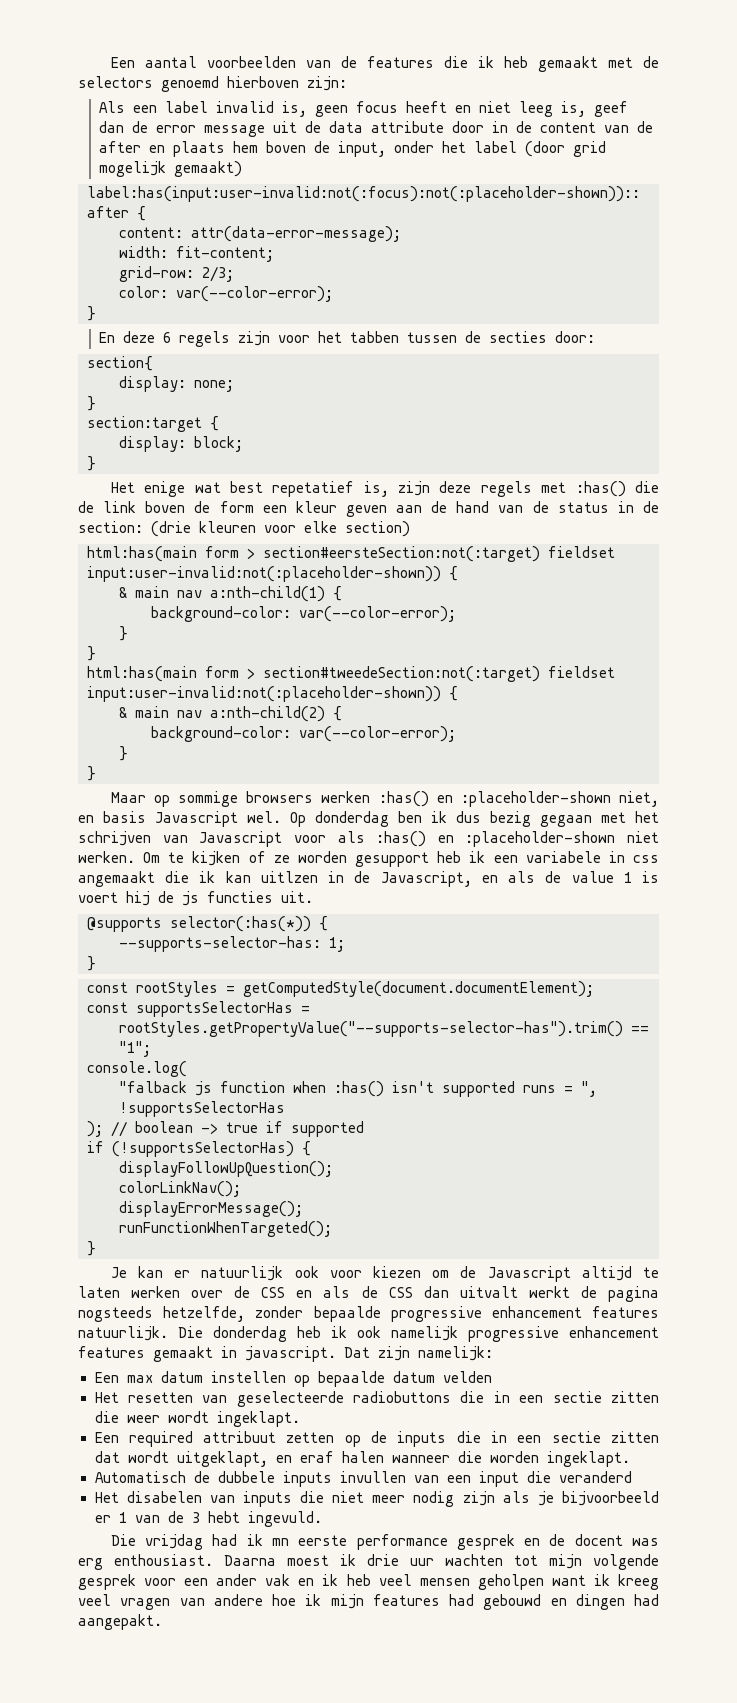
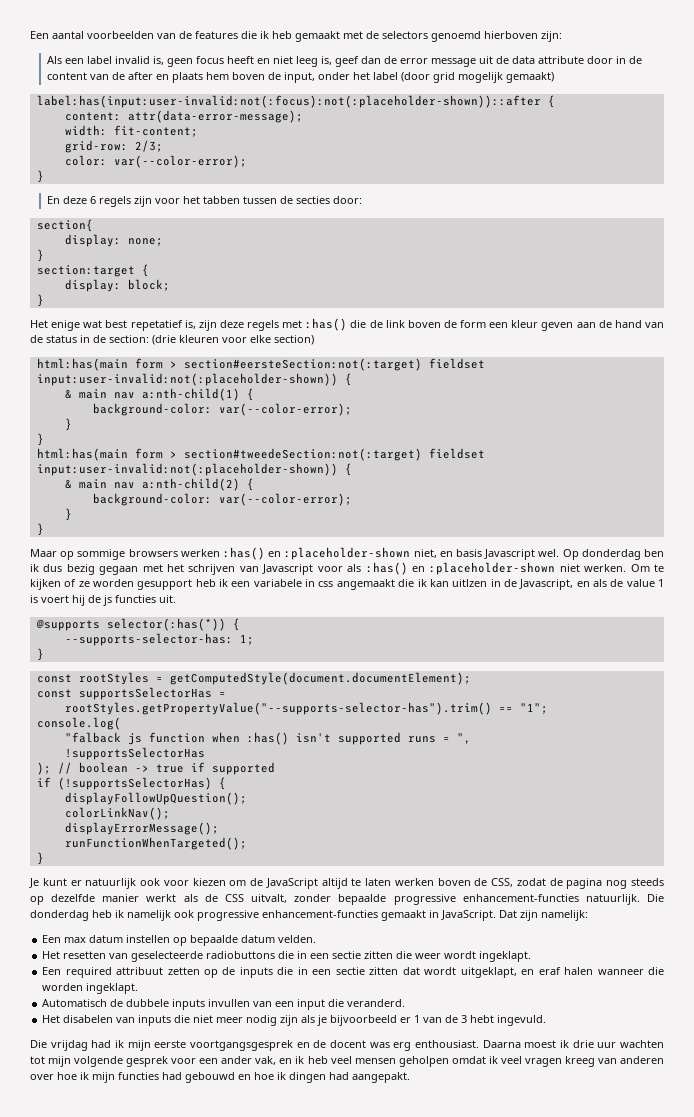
[138,1266,164,1278] kan -> [42,878,67,886] kunt
[487,1266,571,1282] Javascript -> [265,878,318,889] JavaScript
[191,1286,660,1302] [78,1306,246,1322] over de CSS en als de CSS dan uitvalt werkt de pagina nogsteeds hetzelfde, -> [437,878,665,889] [30,894,288,905] boven de CSS, zodat de pagina nog steeds op dezelfde manier werkt als de CSS uitvalt,
[491,1306,659,1318] enhancement features -> [462,894,579,902] enhancement-functies
[357,1326,659,1342] [78,1346,145,1358] ook namelijk progressive enhancement features -> [127,910,378,921] namelijk ook progressive enhancement-functies
[245,1346,336,1362] javascript. -> [441,910,496,921] JavaScript.
[442,1371,492,1383] velden -> [278,935,317,943] velden.
[558,1471,632,1483] veranderd -> [347,999,406,1007] veranderd.
[271,1534,515,1550] mn eerste performance gesprek -> [127,1040,293,1051] mijn eerste voortgangsgesprek
[265,1574,291,1586] vak -> [255,1056,277,1065] vak,
[551,1574,660,1590] [78,1594,263,1610] want ik kreeg veel vragen van andere -> [451,1056,664,1067] [30,1074,54,1080] omdat ik veel vragen kreeg van anderen over
[372,1594,440,1606] features -> [118,1072,159,1080] functies
(567, 1602) none -> [254,1072,286,1080] hoe ik

